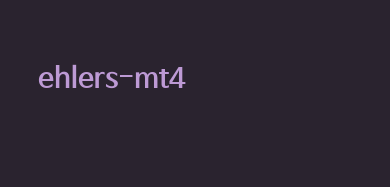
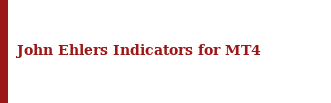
[38,64,186,89] ehlers-mt4 -> [15,44,261,58] John Ehlers Indicators for MT4

